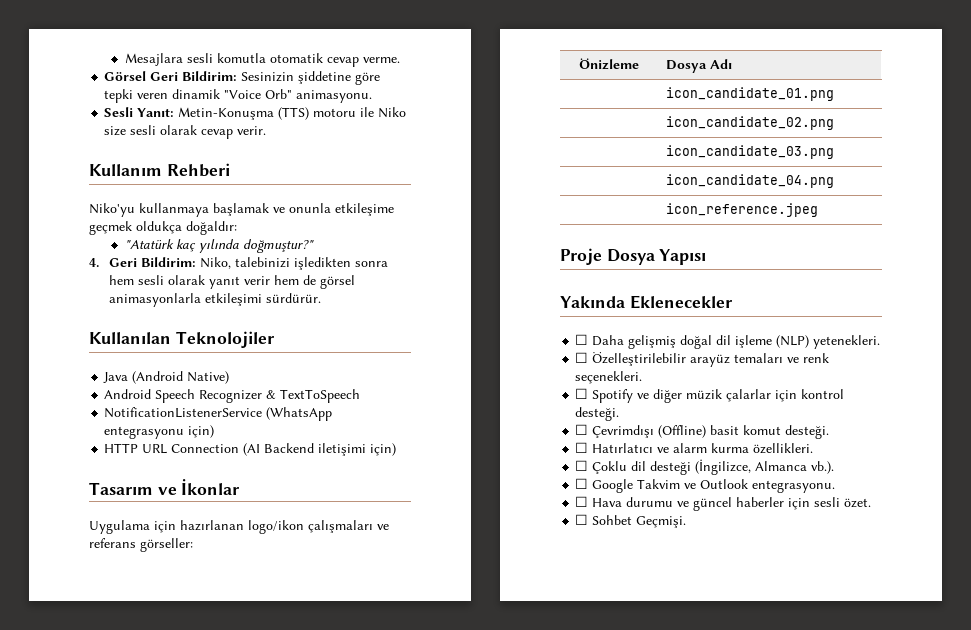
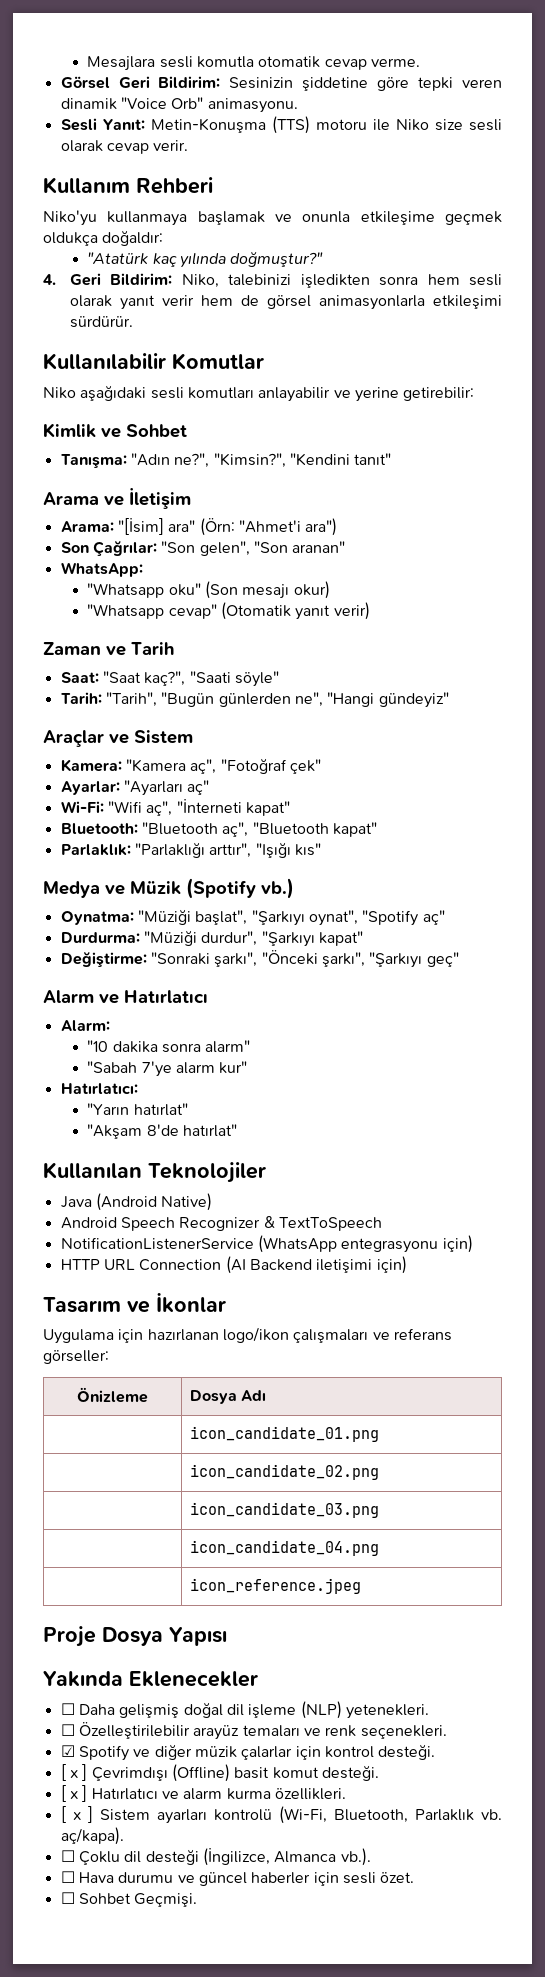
(322, 298) none -> [43,353,264,370] [43,385,475,402] [43,423,187,438] [60,453,392,468] [43,488,191,509] [60,518,338,536] [60,541,346,556] [60,562,143,577] [87,581,330,599] [87,602,370,620] [43,642,174,656] [60,671,279,687] [60,692,449,708] [43,730,193,747] [60,758,321,774] [60,780,210,796] [60,799,290,816] [60,822,377,837] [60,842,321,858] [43,878,294,899] [60,909,445,926] [60,930,363,947] [60,950,459,968] [43,990,208,1004] [60,1020,110,1031] [87,1040,251,1053] [87,1061,248,1077] [60,1083,138,1094] [87,1103,188,1116] [87,1124,238,1139] // Kullanılabilir Komutlar // Niko aşağıdaki sesli komutları anlayabilir ve yerine getirebilir: // Kimlik ve Sohbet // Tanışma: "Adın ne?", "Kimsin?", "Kendini tanıt" // Arama ve İletişim // Arama: "[İsim] ara" (Örn: "Ahmet'i ara") // Son Çağrılar: "Son gelen", "Son aranan" // WhatsApp: // "Whatsapp oku" (Son mesajı okur) // "Whatsapp cevap" (Otomatik yanıt verir) // Zaman ve Tarih // Saat: "Saat kaç?", "Saati söyle" // Tarih: "Tarih", "Bugün günlerden ne", "Hangi gündeyiz" // Araçlar ve Sistem // Kamera: "Kamera aç", "Fotoğraf çek" // Ayarlar: "Ayarları aç" // Wi-Fi: "Wifi aç", "İnterneti kapat" // Bluetooth: "Bluetooth aç", "Bluetooth kapat" // Parlaklık: "Parlaklığı arttır", "Işığı kıs" // Medya ve Müzik (Spotify vb.) // Oynatma: "Müziği başlat", "Şarkıyı oynat", "Spotify aç" // Durdurma: "Müziği durdur", "Şarkıyı kapat" // Değiştirme: "Sonraki şarkı", "Önceki şarkı", "Şarkıyı geç" // Alarm ve Hatırlatıcı // Alarm: // "10 dakika sonra alarm" // "Sabah 7'ye alarm kur" // Hatırlatıcı: // "Yarın hatırlat" // "Akşam 8'de hatırlat"
[575,388,589,399] ☐ -> [60,1745,75,1757] ☑
[575,424,589,435] ☐ -> [60,1764,88,1781] [ x ]
[575,442,589,453] ☐ -> [60,1785,88,1802] [ x ]
(814, 448) none -> [60,1806,502,1824] [60,1827,124,1845] // [ x ] Sistem ayarları kontrolü (Wi-Fi, Bluetooth, Parlaklık vb. aç/kapa).
[575,478,836,493] // ☐ Google Takvim ve Outlook entegrasyonu. -> (371, 1857) none

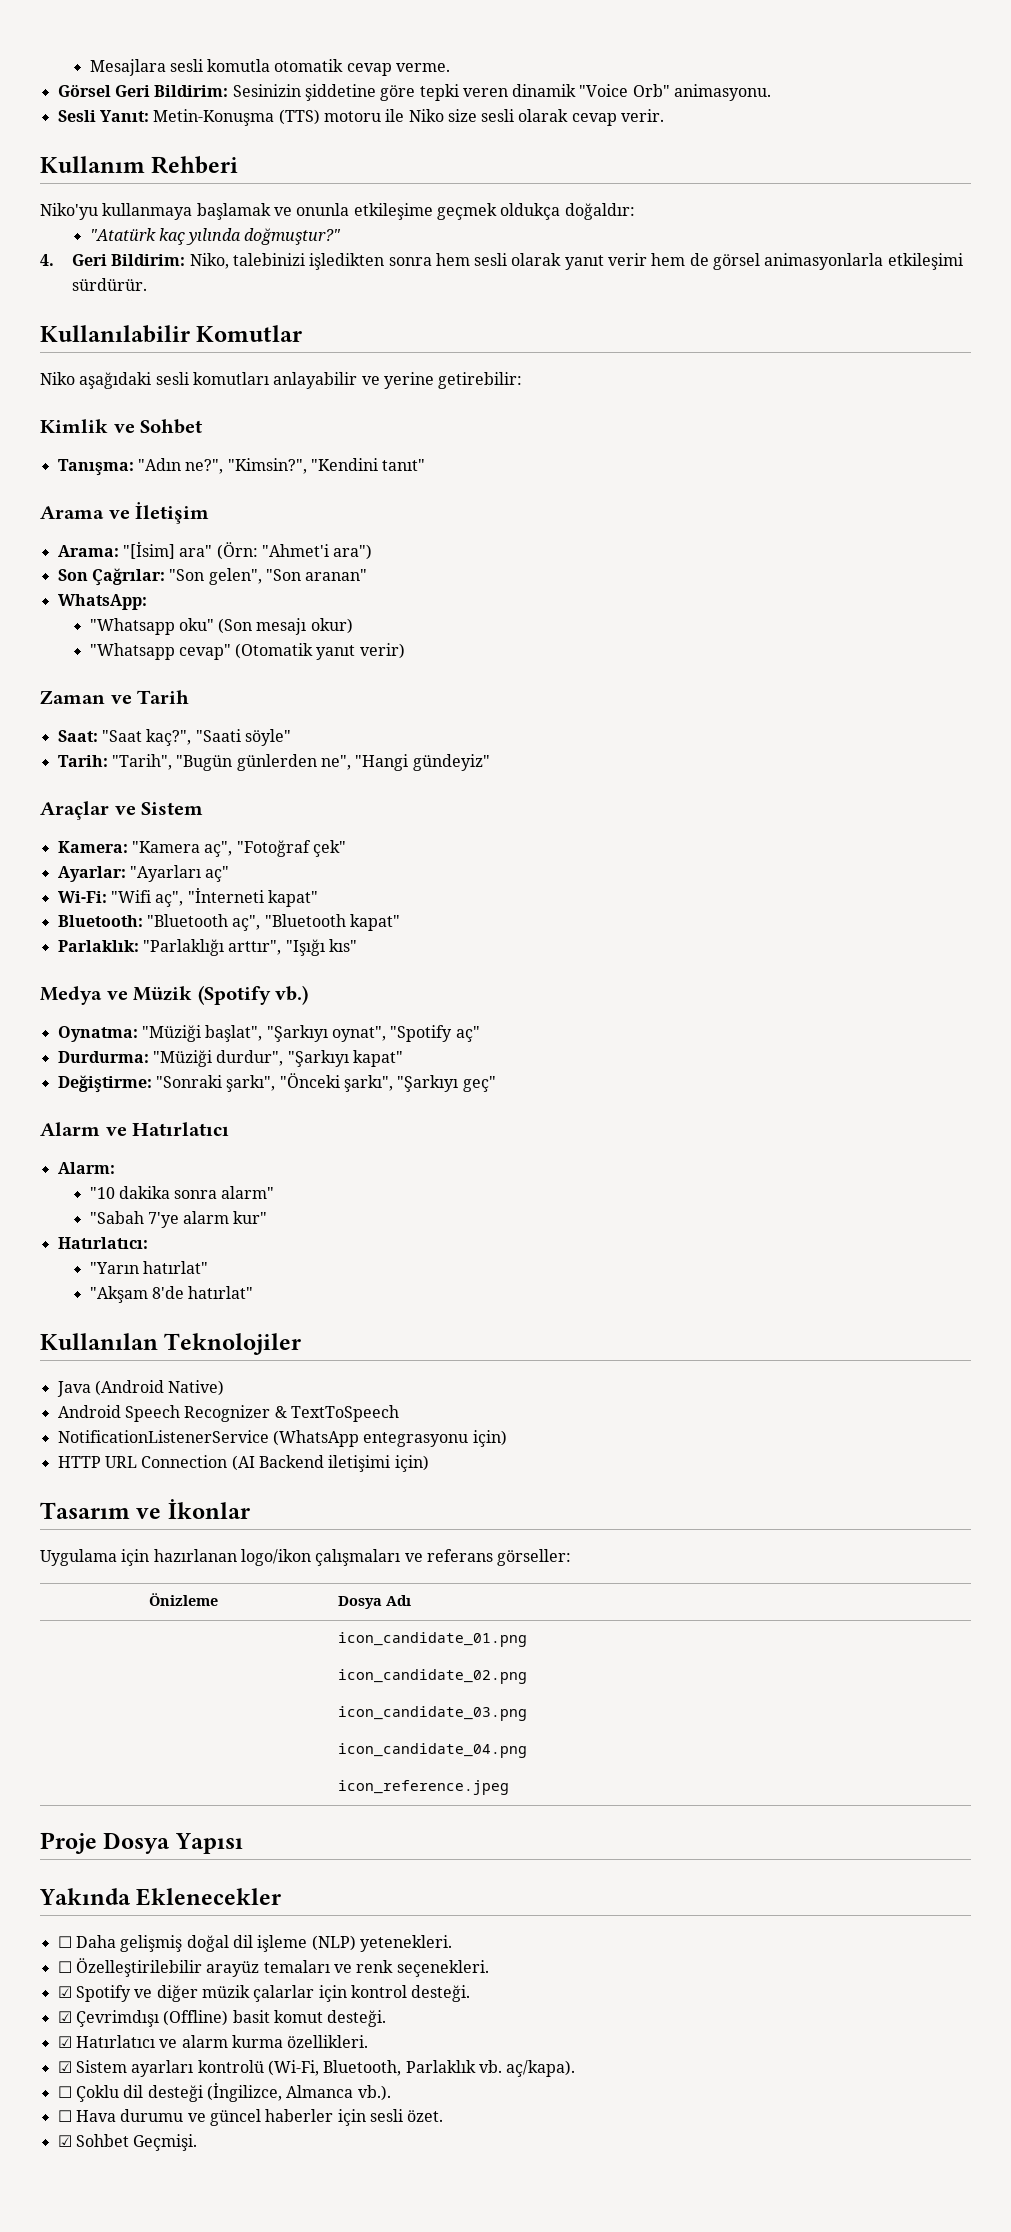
[60,1764,88,1781] [ x ] -> [57,2011,72,2023] ☑
[60,1785,88,1802] [ x ] -> [57,2036,72,2048] ☑
[60,1806,93,1823] [ x ] -> [57,2061,72,2073] ☑
[60,1892,75,1904] ☐ -> [57,2135,72,2147] ☑

